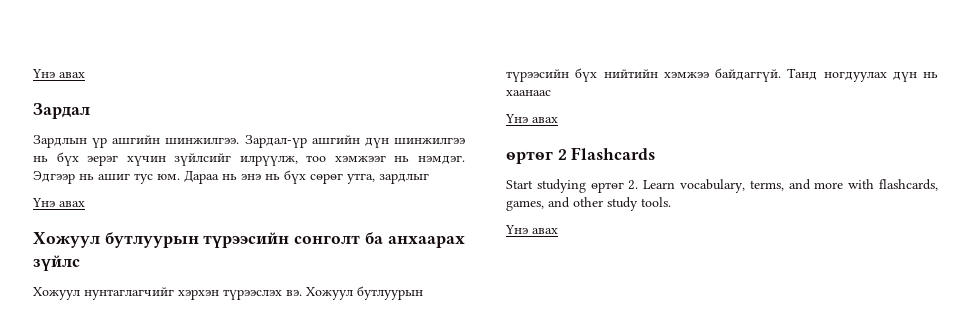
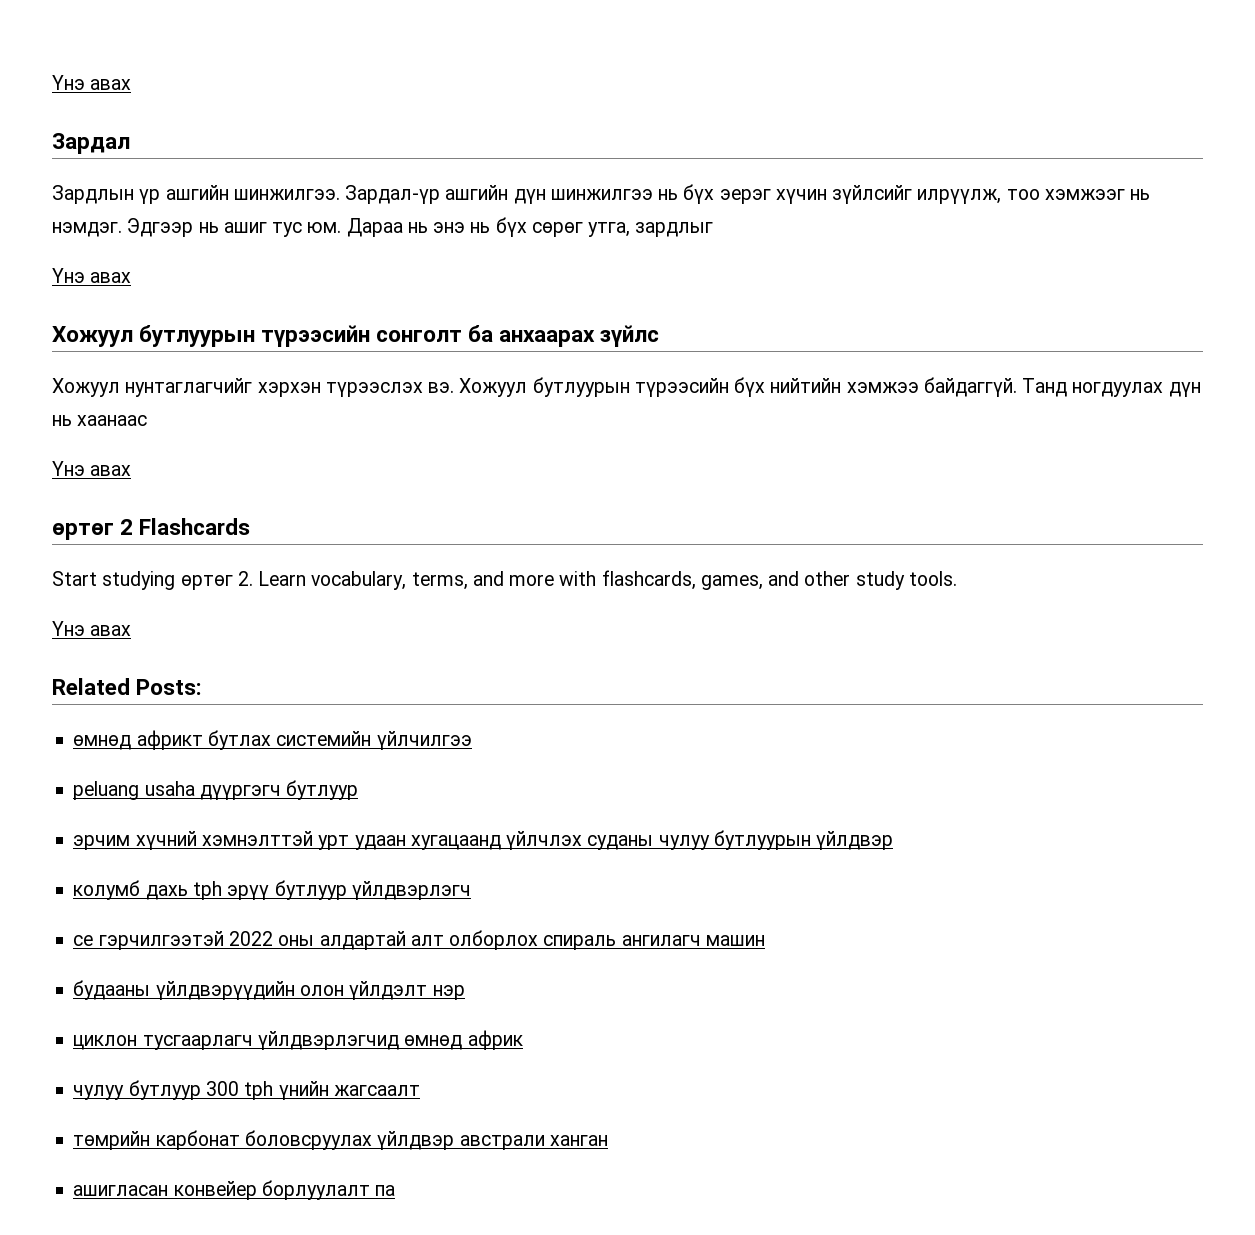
(558, 231) none -> [52,678,203,695] [73,730,472,750] [73,780,359,800] [73,830,894,850] [73,880,471,900] [73,930,765,950] [73,980,465,1000] [73,1030,523,1050] [73,1080,420,1100] [73,1130,608,1150] [73,1180,396,1200] // Related Posts: // өмнөд африкт бутлах системийн үйлчилгээ // peluang usaha дүүргэгч бутлуур // эрчим хүчний хэмнэлттэй урт удаан хугацаанд үйлчлэх суданы чулуу бутлуурын үйлдвэр // колумб дахь tph эрүү бутлуур үйлдвэрлэгч // ce гэрчилгээтэй 2022 оны алдартай алт олборлох спираль ангилагч машин // будааны үйлдвэрүүдийн олон үйлдэлт нэр // циклон тусгаарлагч үйлдвэрлэгчид өмнөд африк // чулуу бутлуур 300 tph үнийн жагсаалт // төмрийн карбонат боловсруулах үйлдвэр австрали ханган // ашигласан конвейер борлуулалт па

